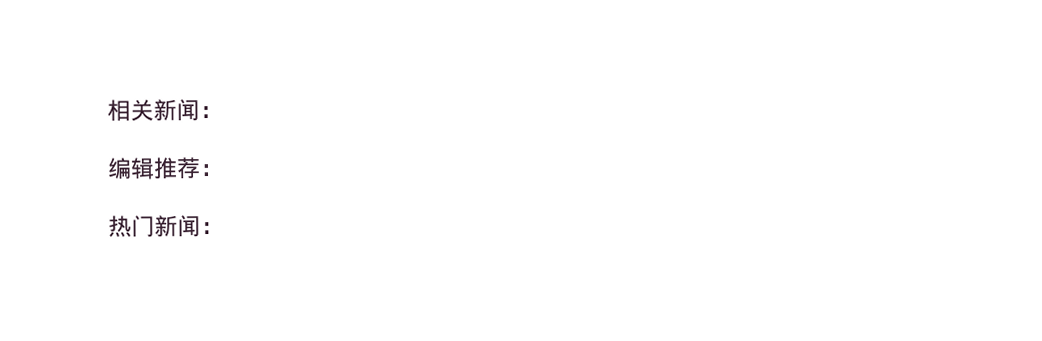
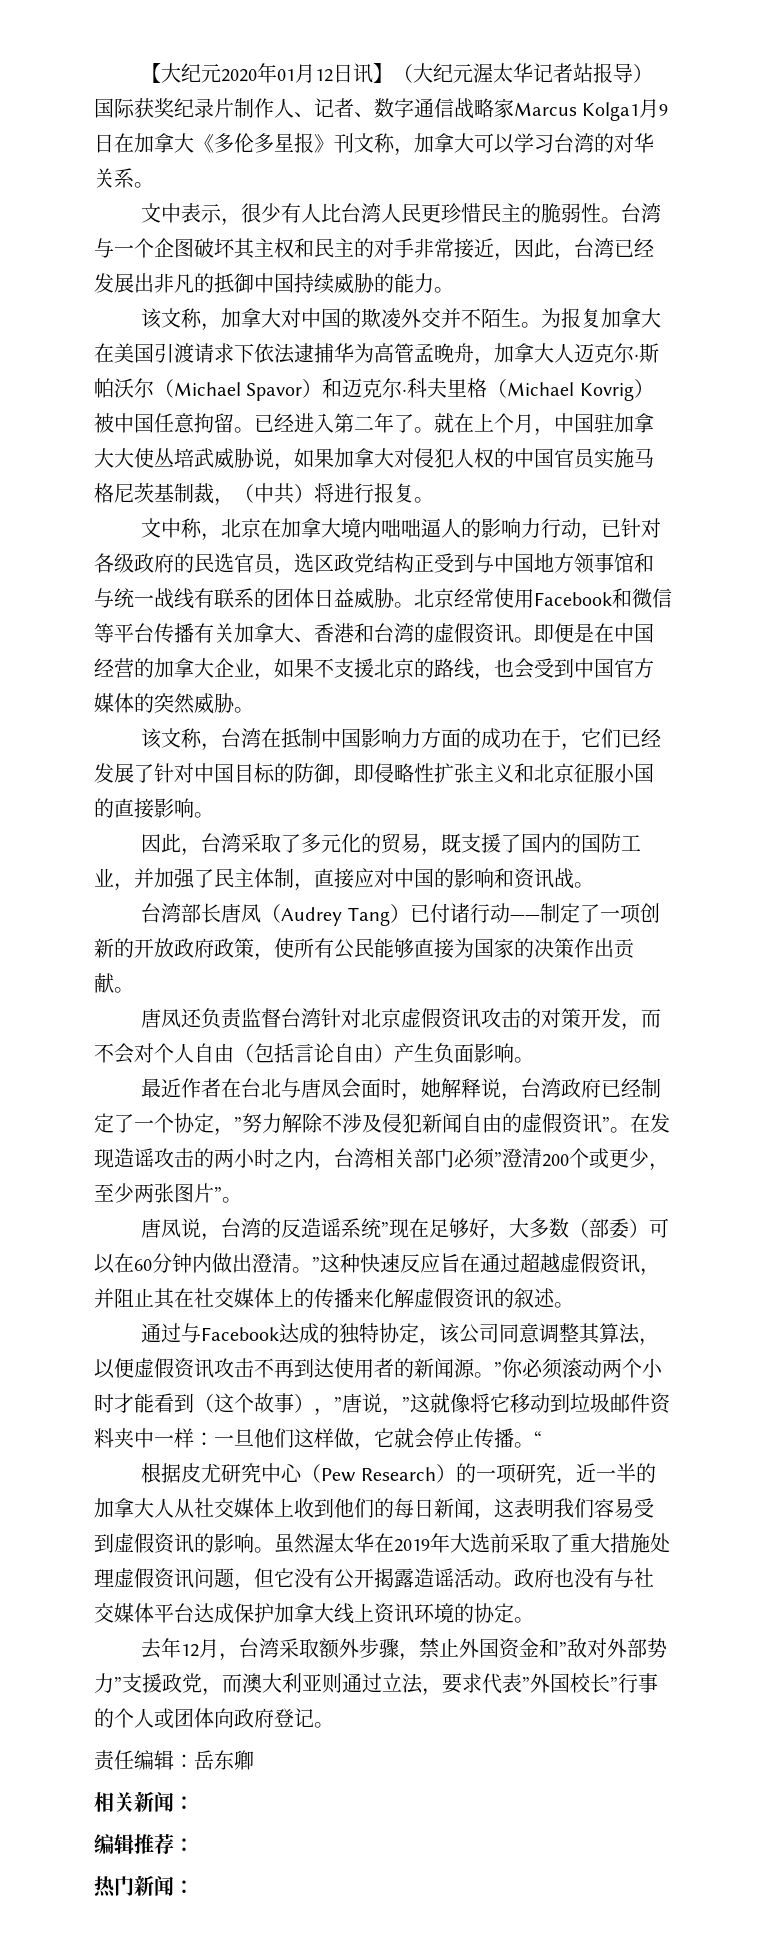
(107, 110) none -> [141,63,654,83] [94,98,669,121] [94,133,654,156] [94,168,154,188] [141,203,662,226] [94,238,654,261] [94,273,454,294] [141,308,662,331] [94,343,659,366] [94,378,654,401] [94,413,654,436] [94,448,654,471] [94,483,434,506] [141,518,662,541] [94,553,654,576] [94,588,672,609] [94,623,654,644] [94,658,654,681] [94,693,254,714] [141,728,662,751] [94,763,654,786] [94,798,214,819] [141,833,642,856] [94,868,594,891] [141,903,660,926] [94,938,636,961] [94,973,134,993] [141,1008,662,1031] [94,1043,534,1064] [141,1078,662,1101] [94,1113,670,1136] [94,1148,669,1171] [94,1183,242,1203] [141,1218,670,1241] [94,1253,660,1276] [94,1288,574,1309] [141,1323,660,1346] [94,1358,663,1379] [94,1393,671,1416] [94,1428,542,1451] [141,1463,656,1486] [94,1498,654,1521] [94,1533,670,1554] [94,1568,654,1591] [94,1603,534,1624] [141,1638,668,1661] [94,1673,658,1696] [94,1708,334,1729] [94,1750,254,1771] 【大纪元2020年01月12日讯】（大纪元渥太华记者站报导）国际获奖纪录片制作人、记者、数字通信战略家Marcus Kolga1月9日在加拿大《多伦多星报》刊文称，加拿大可以学习台湾的对华关系。 // 文中表示，很少有人比台湾人民更珍惜民主的脆弱性。台湾与一个企图破坏其主权和民主的对手非常接近，因此，台湾已经发展出非凡的抵御中国持续威胁的能力。 // 该文称，加拿大对中国的欺凌外交并不陌生。为报复加拿大在美国引渡请求下依法逮捕华为高管孟晚舟，加拿大人迈克尔·斯帕沃尔（Michael Spavor）和迈克尔·科夫里格（Michael Kovrig）被中国任意拘留。已经进入第二年了。就在上个月，中国驻加拿大大使丛培武威胁说，如果加拿大对侵犯人权的中国官员实施马格尼茨基制裁，（中共）将进行报复。 // 文中称，北京在加拿大境内咄咄逼人的影响力行动，已针对各级政府的民选官员，选区政党结构正受到与中国地方领事馆和与统一战线有联系的团体日益威胁。北京经常使用Facebook和微信等平台传播有关加拿大、香港和台湾的虚假资讯。即便是在中国经营的加拿大企业，如果不支援北京的路线，也会受到中国官方媒体的突然威胁。 // 该文称，台湾在抵制中国影响力方面的成功在于，它们已经发展了针对中国目标的防御，即侵略性扩张主义和北京征服小国的直接影响。 // 因此，台湾采取了多元化的贸易，既支援了国内的国防工业，并加强了民主体制，直接应对中国的影响和资讯战。 // 台湾部长唐凤（Audrey Tang）已付诸行动——制定了一项创新的开放政府政策，使所有公民能够直接为国家的决策作出贡献。 // 唐凤还负责监督台湾针对北京虚假资讯攻击的对策开发，而不会对个人自由（包括言论自由）产生负面影响。 // 最近作者在台北与唐凤会面时，她解释说，台湾政府已经制定了一个协定，”努力解除不涉及侵犯新闻自由的虚假资讯”。在发现造谣攻击的两小时之内，台湾相关部门必须”澄清200个或更少，至少两张图片”。 // 唐凤说，台湾的反造谣系统”现在足够好，大多数（部委）可以在60分钟内做出澄清。”这种快速反应旨在通过超越虚假资讯，并阻止其在社交媒体上的传播来化解虚假资讯的叙述。 // 通过与Facebook达成的独特协定，该公司同意调整其算法，以便虚假资讯攻击不再到达使用者的新闻源。”你必须滚动两个小时才能看到（这个故事），”唐说，”这就像将它移动到垃圾邮件资料夹中一样：一旦他们这样做，它就会停止传播。“ // 根据皮尤研究中心（Pew Research）的一项研究，近一半的加拿大人从社交媒体上收到他们的每日新闻，这表明我们容易受到虚假资讯的影响。虽然渥太华在2019年大选前采取了重大措施处理虚假资讯问题，但它没有公开揭露造谣活动。政府也没有与社交媒体平台达成保护加拿大线上资讯环境的协定。 // 去年12月，台湾采取额外步骤，禁止外国资金和”敌对外部势力”支援政党，而澳大利亚则通过立法，要求代表”外国校长”行事的个人或团体向政府登记。 // 责任编辑：岳东卿 //

